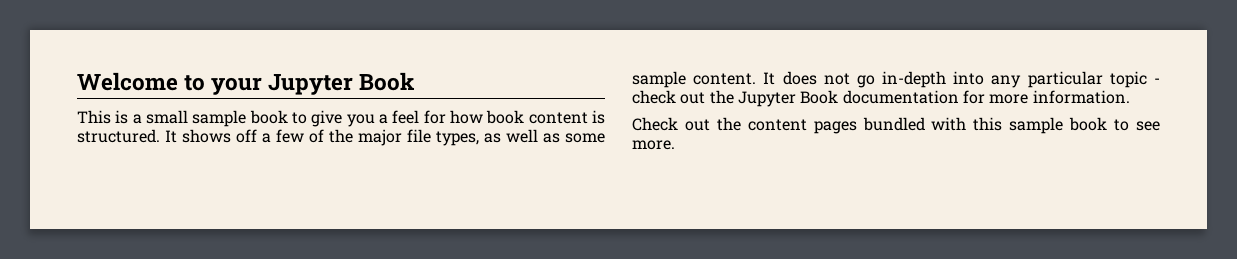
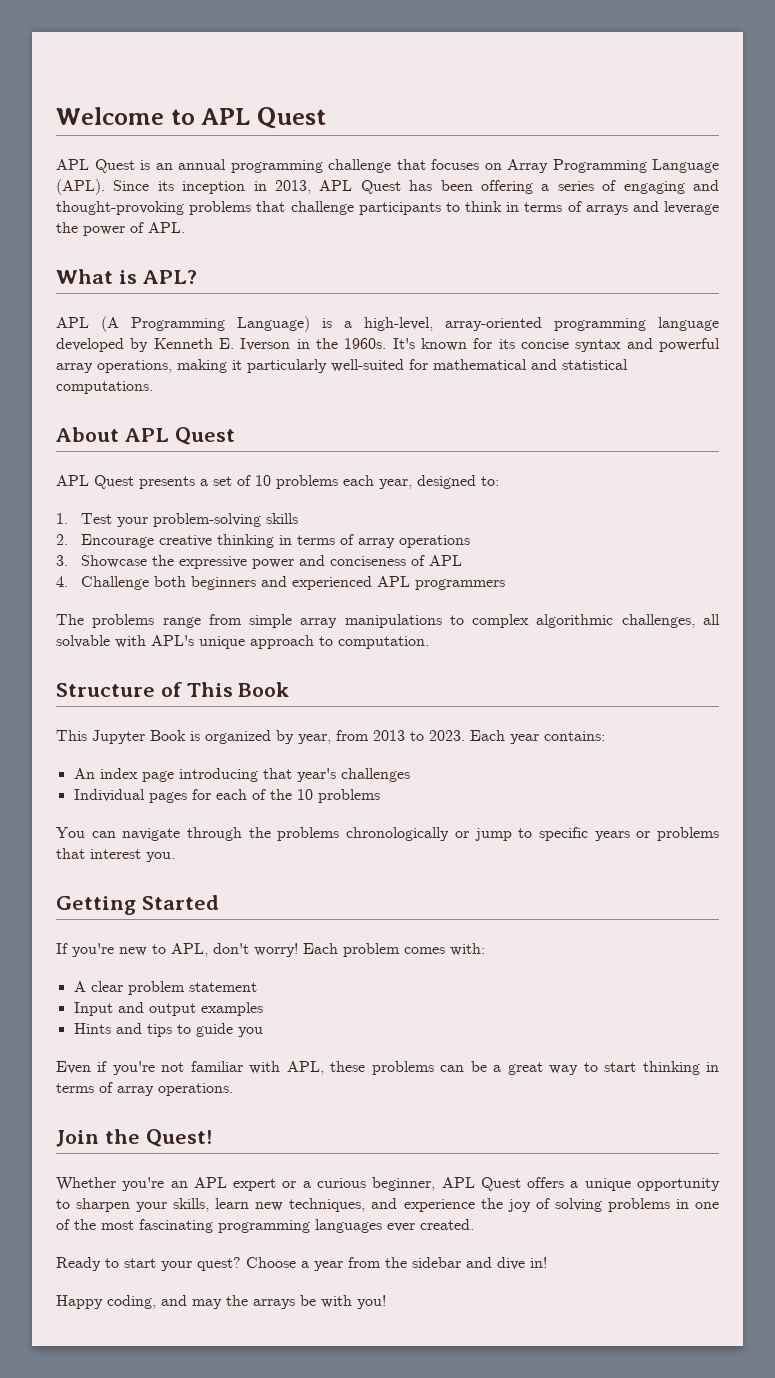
[211,72,416,95] [77,110,605,127] [77,129,605,146] [632,71,1160,88] [632,90,1130,107] [632,117,1160,134] [632,140,675,150] your Jupyter Book // This is a small sample book to give you a feel for how book content is structured. It shows off a few of the major file types, as well as some sample content. It does not go in-depth into any particular topic - check out the Jupyter Book documentation for more information. // Check out the content pages bundled with this sample book to see more. -> [201,107,327,129] [56,159,719,173] [56,179,719,195] [56,201,719,215] [56,222,185,236] [56,269,197,284] [56,316,719,332] [56,338,720,352] [56,359,628,373] [56,381,153,394] [56,427,235,445] [56,475,499,489] [56,513,298,527] [56,534,470,548] [56,555,462,569] [56,576,505,590] [56,614,720,628] [56,635,429,649] [56,682,290,697] [56,730,605,744] [73,768,410,782] [73,789,380,803] [56,827,720,841] [56,848,175,862] [56,895,219,915] [56,943,485,957] [73,981,257,995] [73,1002,263,1016] [73,1023,263,1037] [56,1061,720,1075] [56,1082,233,1096] [56,1129,212,1147] [56,1177,721,1191] [56,1198,720,1212] [56,1219,474,1233] [56,1257,547,1271] [56,1295,386,1309] APL Quest // APL Quest is an annual programming challenge that focuses on Array Programming Language (APL). Since its inception in 2013, APL Quest has been offering a series of engaging and thought-provoking problems that challenge participants to think in terms of arrays and leverage the power of APL. // What is APL? // APL (A Programming Language) is a high-level, array-oriented programming language developed by Kenneth E. Iverson in the 1960s. It's known for its concise syntax and powerful array operations, making it particularly well-suited for mathematical and statistical computations. // About APL Quest // APL Quest presents a set of 10 problems each year, designed to: // 1. Test your problem-solving skills // 2. Encourage creative thinking in terms of array operations // 3. Showcase the expressive power and conciseness of APL // 4. Challenge both beginners and experienced APL programmers // The problems range from simple array manipulations to complex algorithmic challenges, all solvable with APL's unique approach to computation. // Structure of This Book // This Jupyter Book is organized by year, from 2013 to 2023. Each year contains: // An index page introducing that year's challenges // Individual pages for each of the 10 problems // You can navigate through the problems chronologically or jump to specific years or problems that interest you. // Getting Started // If you're new to APL, don't worry! Each problem comes with: // A clear problem statement // Input and output examples // Hints and tips to guide you // Even if you're not familiar with APL, these problems can be a great way to start thinking in terms of array operations. // Join the Quest! // Whether you're an APL expert or a curious beginner, APL Quest offers a unique opportunity to sharpen your skills, learn new techniques, and experience the joy of solving problems in one of the most fascinating programming languages ever created. // Ready to start your quest? Choose a year from the sidebar and dive in! // Happy coding, and may the arrays be with you!

